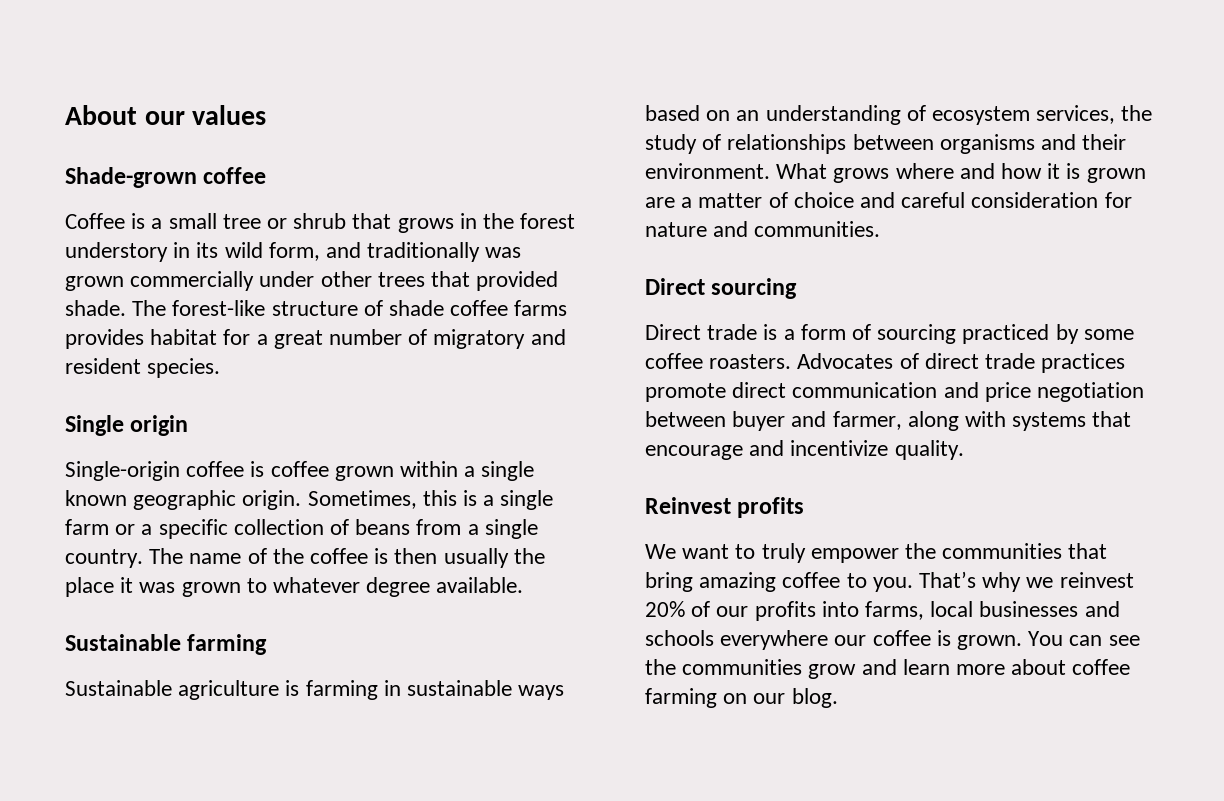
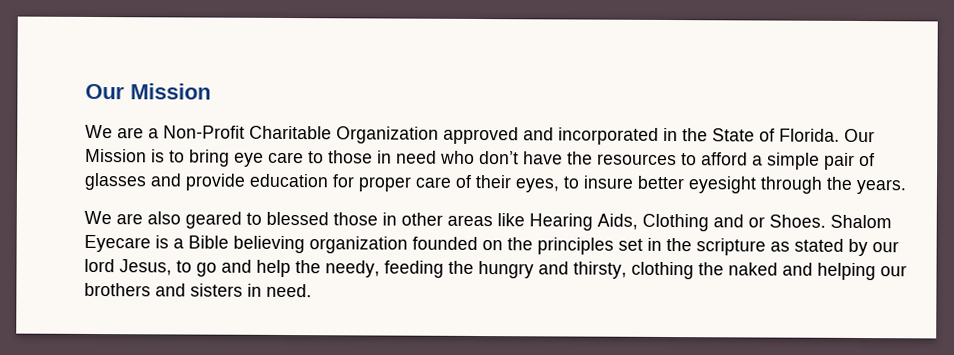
[65,105,267,125] [65,167,267,188] [65,213,576,233] [65,242,522,262] [65,271,559,291] [65,300,568,316] [65,329,566,349] [65,358,221,378] [65,415,189,436] [65,461,535,481] [65,490,554,510] [65,519,538,539] [65,548,545,568] [65,577,524,597] [65,634,268,655] [65,680,565,700] [645,105,1153,125] [645,134,1127,154] [645,163,1146,183] [645,192,1132,208] [645,221,881,237] [645,278,798,299] [645,324,1134,344] [645,353,1126,373] [645,382,1145,402] [645,411,1132,431] [645,440,964,460] [645,497,805,518] [645,543,1108,563] [645,571,1134,592] [645,601,1120,621] [645,630,1140,650] [645,659,1131,679] [645,688,838,708] About our values // Shade-grown coffee // Coffee is a small tree or shrub that grows in the forest understory in its wild form, and traditionally was grown commercially under other trees that provided shade. The forest-like structure of shade coffee farms provides habitat for a great number of migratory and resident species. // Single origin // Single-origin coffee is coffee grown within a single known geographic origin. Sometimes, this is a single farm or a specific collection of beans from a single country. The name of the coffee is then usually the place it was grown to whatever degree available. // Sustainable farming // Sustainable agriculture is farming in sustainable ways based on an understanding of ecosystem services, the study of relationships between organisms and their environment. What grows where and how it is grown are a matter of choice and careful consideration for nature and communities. // Direct sourcing // Direct trade is a form of sourcing practiced by some coffee roasters. Advocates of direct trade practices promote direct communication and price negotiation between buyer and farmer, along with systems that encourage and incentivize quality. // Reinvest profits // We want to truly empower the communities that bring amazing coffee to you. That’s why we reinvest 20% of our profits into farms, local businesses and schools everywhere our coffee is grown. You can see the communities grow and learn more about coffee farming on our blog. -> [85,83,211,100] [85,124,875,145] [85,148,875,170] [84,172,906,195] [84,210,892,232] [84,234,899,257] [84,258,907,281] [84,282,312,298] Our Mission // We are a Non-Profit Charitable Organization approved and incorporated in the State of Florida. Our Mission is to bring eye care to those in need who don’t have the resources to afford a simple pair of glasses and provide education for proper care of their eyes, to insure better eyesight through the years. // We are also geared to blessed those in other areas like Hearing Aids, Clothing and or Shoes. Shalom Eyecare is a Bible believing organization founded on the principles set in the scripture as stated by our lord Jesus, to go and help the needy, feeding the hungry and thirsty, clothing the naked and helping our brothers and sisters in need.

